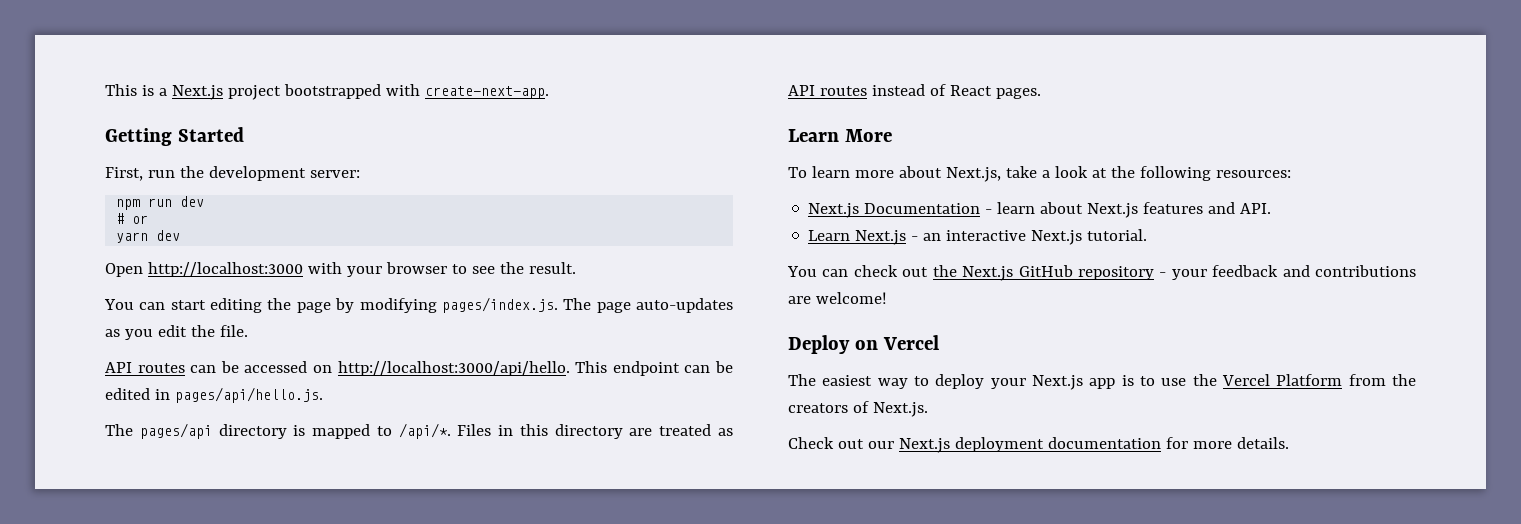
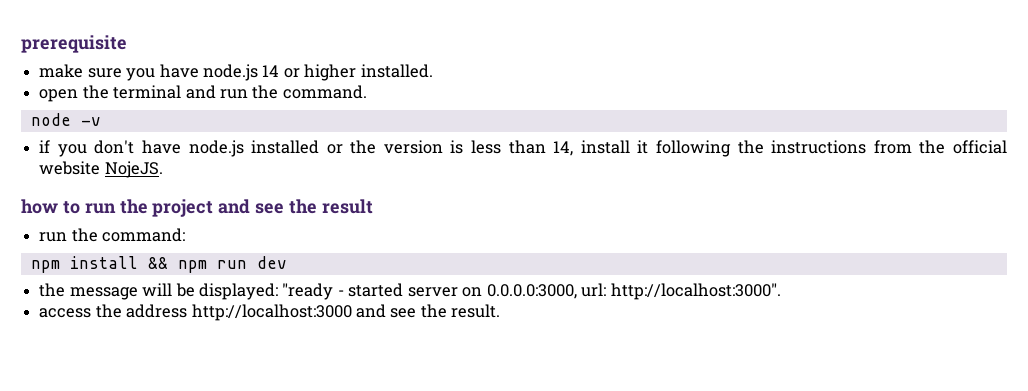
[105,84,549,100] [105,127,244,146] [105,166,360,181] [116,196,205,210] [116,213,149,224] [116,230,181,243] [105,262,576,277] [104,297,733,313] [105,325,248,340] [105,361,733,376] [105,387,323,403] [105,423,733,439] [788,84,1041,99] [788,129,892,142] [788,166,1291,182] [808,202,1272,218] [808,229,1148,245] [787,265,1416,281] [788,292,887,304] [788,335,939,354] [788,374,1416,390] [788,401,928,417] [788,437,1289,453] This is a Next.js project bootstrapped with create-next-app. // Getting Started // First, run the development server: // npm run dev // # or // yarn dev // Open http://localhost:3000 with your browser to see the result. // You can start editing the page by modifying pages/index.js. The page auto-updates as you edit the file. // API routes can be accessed on http://localhost:3000/api/hello. This endpoint can be edited in pages/api/hello.js. // The pages/api directory is mapped to /api/*. Files in this directory are treated as API routes instead of React pages. // Learn More // To learn more about Next.js, take a look at the following resources: // Next.js Documentation - learn about Next.js features and API. // Learn Next.js - an interactive Next.js tutorial. // You can check out the Next.js GitHub repository - your feedback and contributions are welcome! // Deploy on Vercel // The easiest way to deploy your Next.js app is to use the Vercel Platform from the creators of Next.js. // Check out our Next.js deployment documentation for more details. -> [21,35,127,53] [39,64,433,81] [39,85,367,102] [30,113,101,126] [39,140,1007,157] [39,161,163,178] [21,199,373,217] [39,228,186,242] [30,256,287,273] [39,283,781,300] [39,304,501,321] prerequisite // make sure you have node.js 14 or higher installed. // open the terminal and run the command. // node -v // if you don't have node.js installed or the version is less than 14, install it following the instructions from the official website NojeJS. // how to run the project and see the result // run the command: // npm install && npm run dev // the message will be displayed: "ready - started server on 0.0.0.0:3000, url: http://localhost:3000". // access the address http://localhost:3000 and see the result.

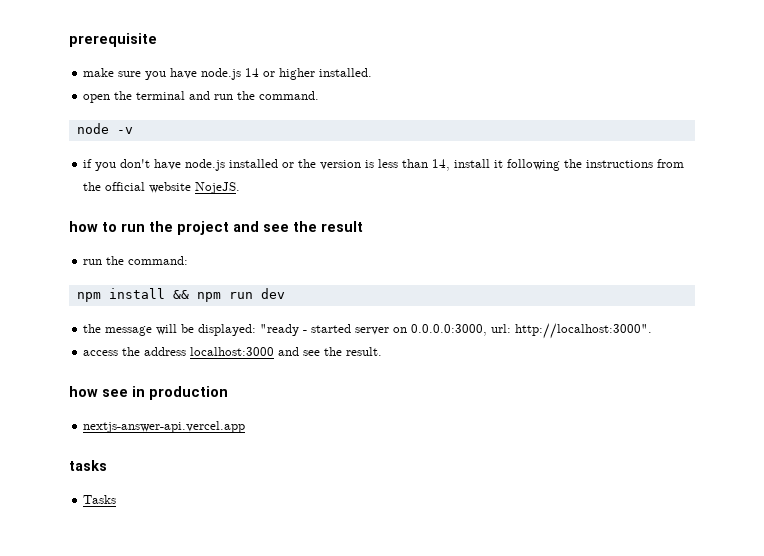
[191,304,352,321] http://localhost:3000 -> [190,347,275,356] localhost:3000
(501, 311) none -> [69,386,228,400] [83,421,246,433] [69,460,107,471] [83,495,117,504] // how see in production // nextjs-answer-api.vercel.app // tasks // Tasks

